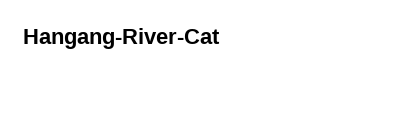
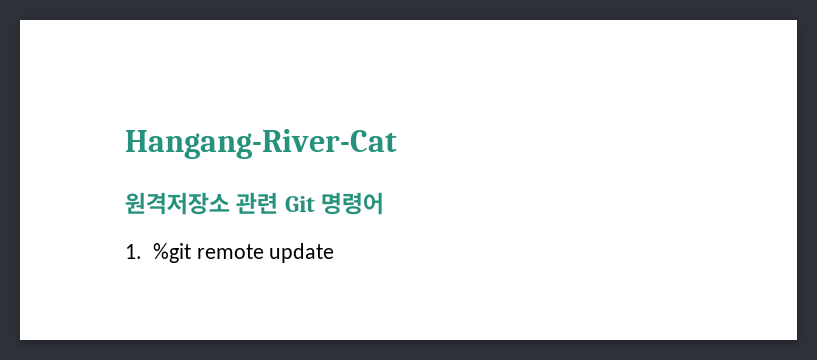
(220, 38) none -> [125,192,385,215] [125,243,335,263] // 원격저장소 관련 Git 명령어 // 1. %git remote update

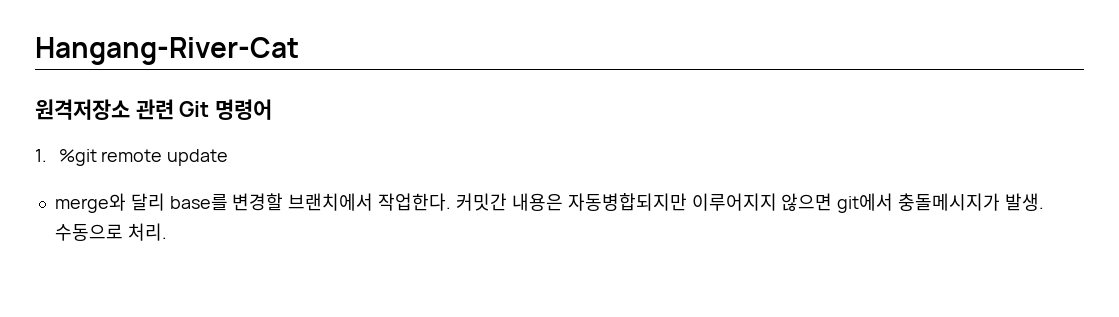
(335, 253) none -> [54,193,1044,213] [54,223,167,241] // merge와 달리 base를 변경할 브랜치에서 작업한다. 커밋간 내용은 자동병합되지만 이루어지지 않으면 git에서 충돌메시지가 발생. 수동으로 처리.

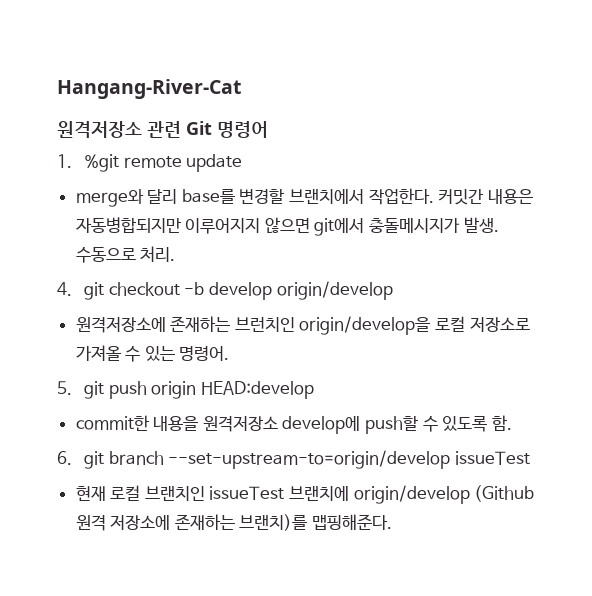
(167, 232) none -> [57,281,393,300] [75,316,530,335] [75,345,230,362] [57,381,315,399] [75,415,512,434] [57,450,531,469] [75,485,535,504] [75,514,393,531] // 4. git checkout -b develop origin/develop // 원격저장소에 존재하는 브런치인 origin/develop을 로컬 저장소로 가져올 수 있는 명령어. // 5. git push origin HEAD:develop // commit한 내용을 원격저장소 develop에 push할 수 있도록 함. // 6. git branch --set-upstream-to=origin/develop issueTest // 현재 로컬 브랜치인 issueTest 브랜치에 origin/develop (Github 원격 저장소에 존재하는 브랜치)를 맵핑해준다.

